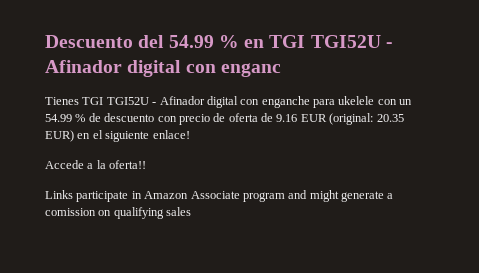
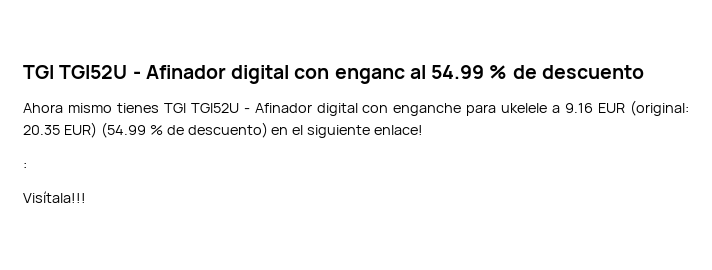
[45,35,265,48] Descuento del 54.99 % en -> (23, 72) none
[45,97,79,105] // Tienes -> [409,65,644,79] [23,103,159,113] al 54.99 % de descuento // Ahora mismo tienes
[377,99,413,105] [45,113,273,125] con un 54.99 % de descuento con precio de oferta de -> [552,105,561,113] a
(74, 136) none -> [100,122,268,138] (54.99 % de descuento)
[45,160,147,169] [45,190,394,202] [45,207,192,219] Accede a la oferta!! // Links participate in Amazon Associate program and might generate a comission on qualifying sales -> [23,162,27,169] [23,191,86,203] : // Visítala!!!

